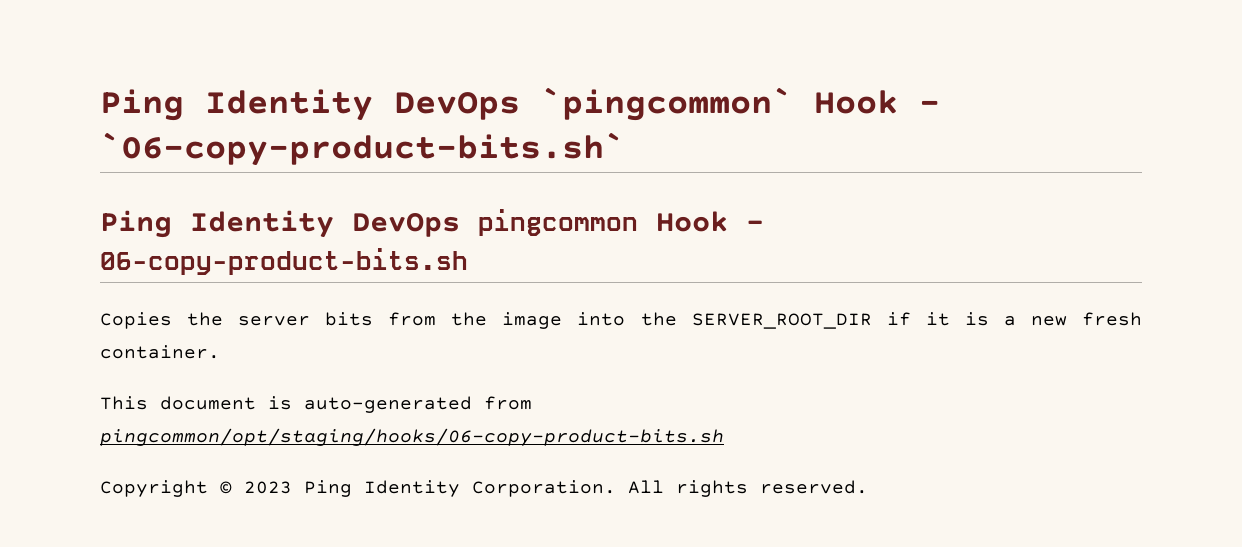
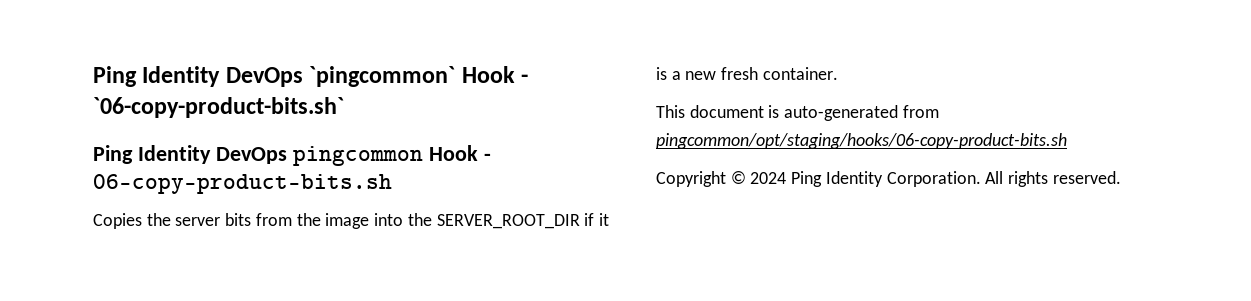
[244,481,292,494] 2023 -> [750,172,787,184] 2024

